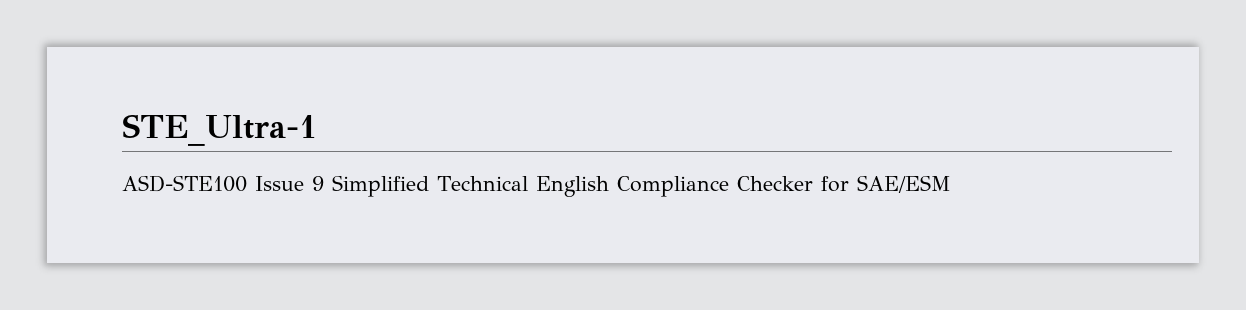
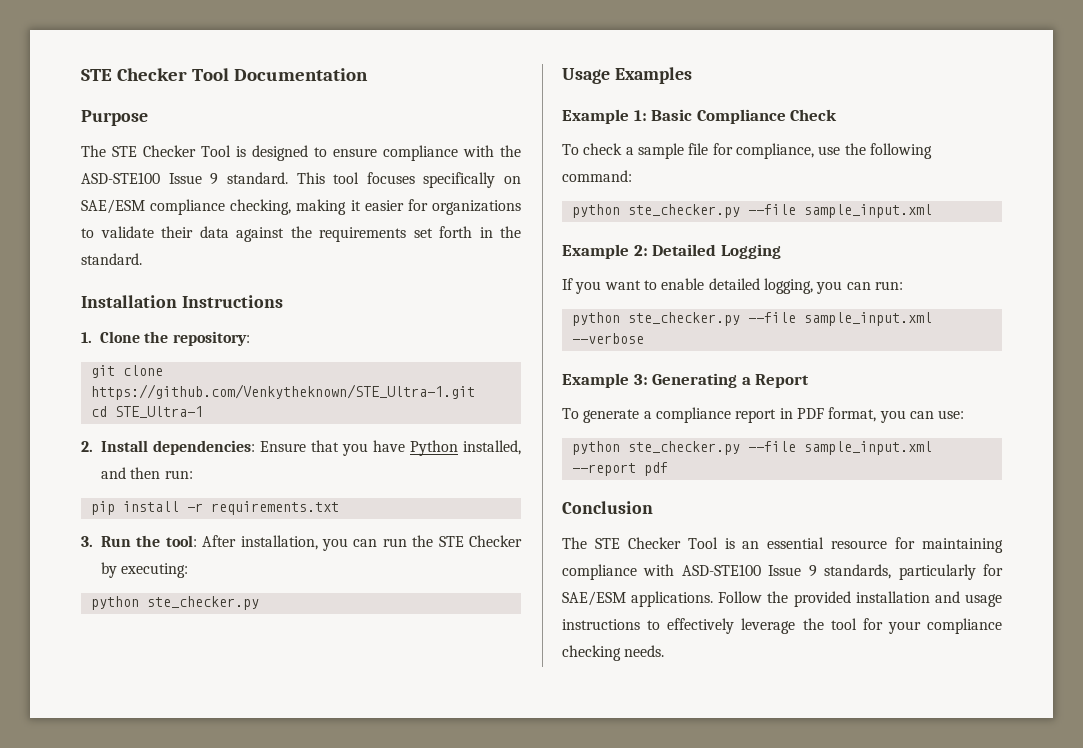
[122,114,317,146] [122,175,951,197] STE_Ultra-1 // ASD-STE100 Issue 9 Simplified Technical English Compliance Checker for SAE/ESM -> [81,68,368,81] [81,110,148,126] [81,145,521,161] [81,172,521,188] [81,199,522,215] [81,226,521,242] [81,253,142,265] [81,295,283,308] [81,331,250,346] [90,365,163,378] [90,384,475,400] [90,406,203,418] [81,440,521,456] [101,467,193,479] [90,501,339,515] [81,535,522,551] [101,562,189,578] [90,596,259,610] [562,67,692,84] [562,109,838,124] [562,143,932,159] [562,170,632,182] [571,204,932,218] [562,244,781,259] [562,278,903,294] [571,312,932,326] [571,333,644,344] [562,373,810,388] [562,407,965,423] [571,441,932,455] [571,462,668,476] [562,501,653,514] [562,537,1003,553] [562,564,1003,580] [562,591,1002,607] [562,618,1002,634] [562,645,665,661] STE Checker Tool Documentation // Purpose // The STE Checker Tool is designed to ensure compliance with the ASD-STE100 Issue 9 standard. This tool focuses specifically on SAE/ESM compliance checking, making it easier for organizations to validate their data against the requirements set forth in the standard. // Installation Instructions // 1. Clone the repository: // git clone https://github.com/Venkytheknown/STE_Ultra-1.git // cd STE_Ultra-1 // 2. Install dependencies: Ensure that you have Python installed, and then run: // pip install -r requirements.txt // 3. Run the tool: After installation, you can run the STE Checker by executing: // python ste_checker.py // Usage Examples // Example 1: Basic Compliance Check // To check a sample file for compliance, use the following command: // python ste_checker.py --file sample_input.xml // Example 2: Detailed Logging // If you want to enable detailed logging, you can run: // python ste_checker.py --file sample_input.xml --verbose // Example 3: Generating a Report // To generate a compliance report in PDF format, you can use: // python ste_checker.py --file sample_input.xml --report pdf // Conclusion // The STE Checker Tool is an essential resource for maintaining compliance with ASD-STE100 Issue 9 standards, particularly for SAE/ESM applications. Follow the provided installation and usage instructions to effectively leverage the tool for your compliance checking needs.

